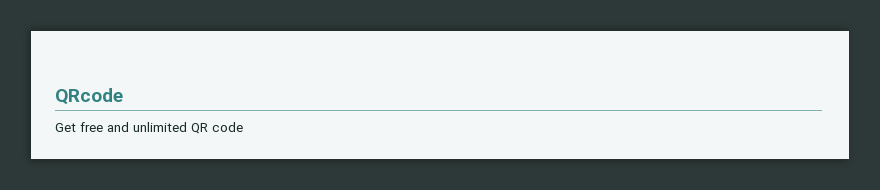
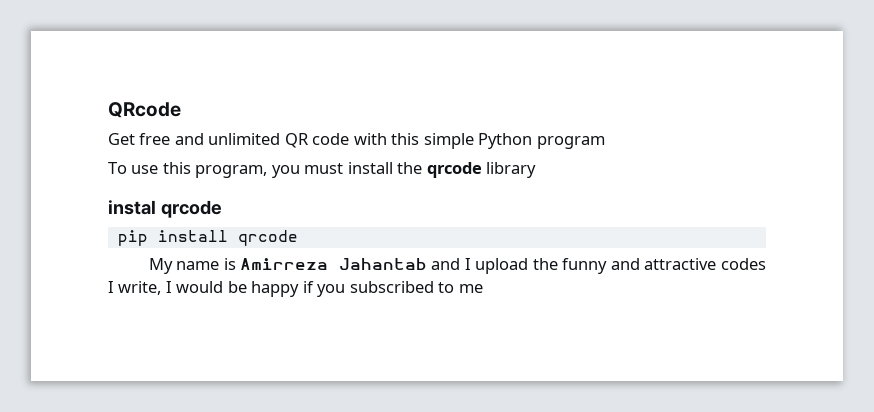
(243, 127) none -> [353,133,605,149] [108,162,537,178] [108,200,222,218] [117,230,298,246] [148,258,766,274] [108,281,483,297] with this simple Python program // To use this program, you must install the qrcode library // instal qrcode // pip install qrcode // My name is Amirreza Jahantab and I upload the funny and attractive codes I write, I would be happy if you subscribed to me

